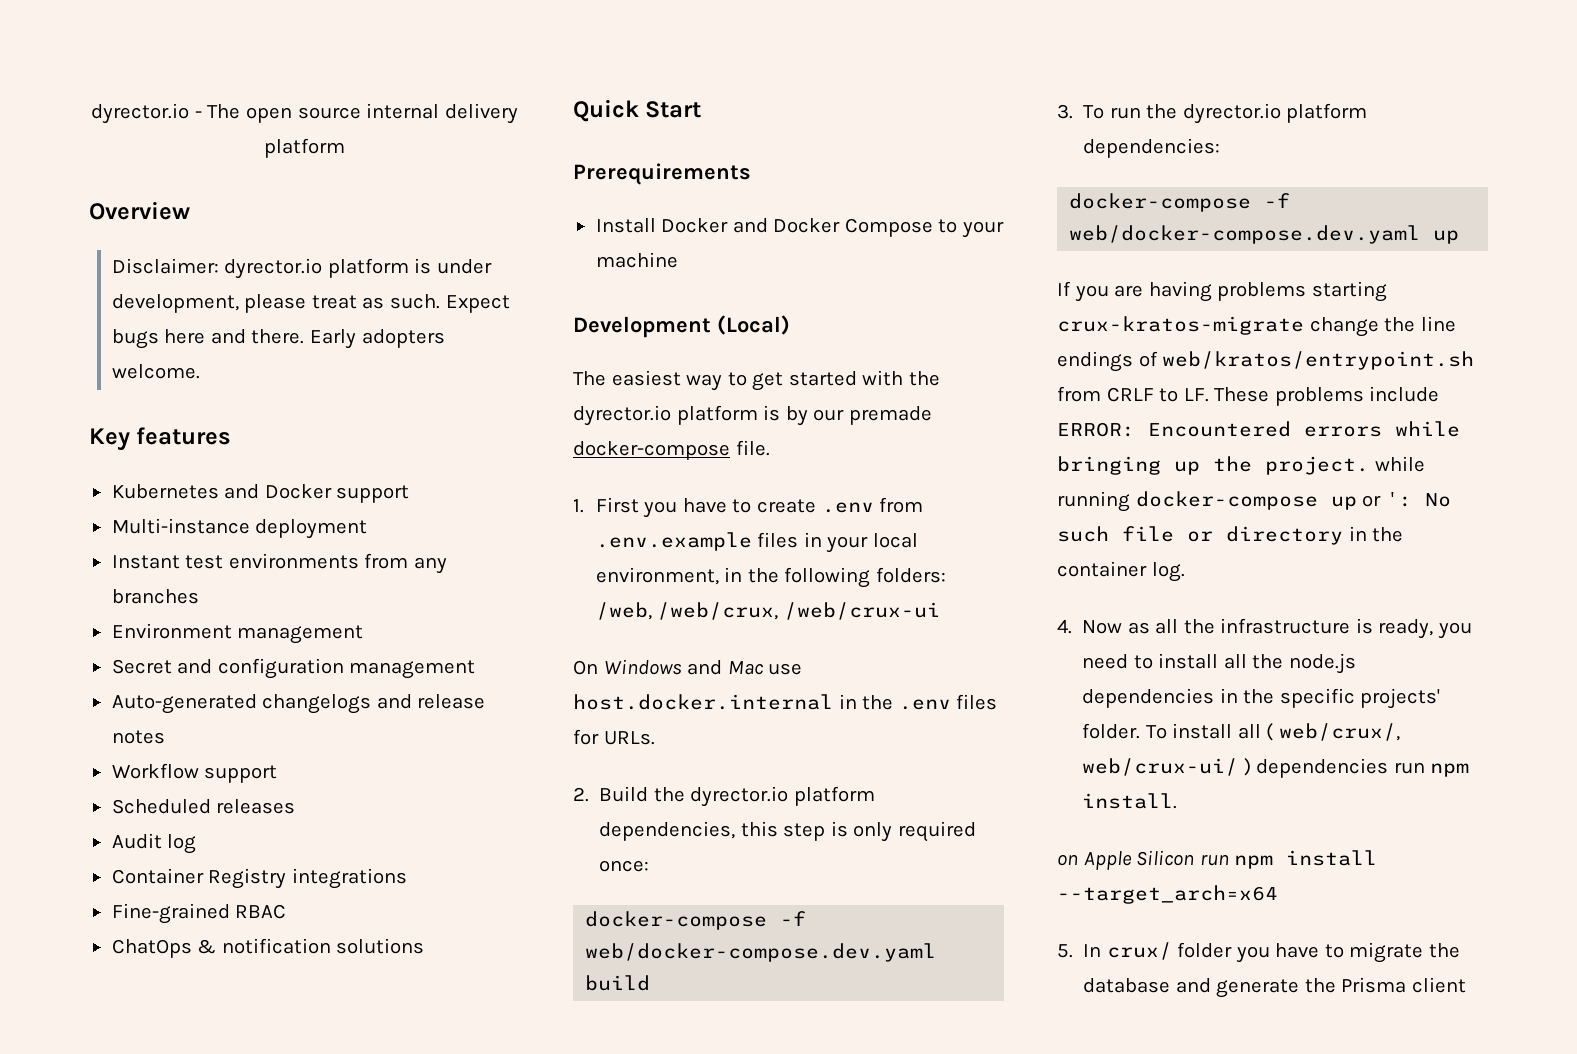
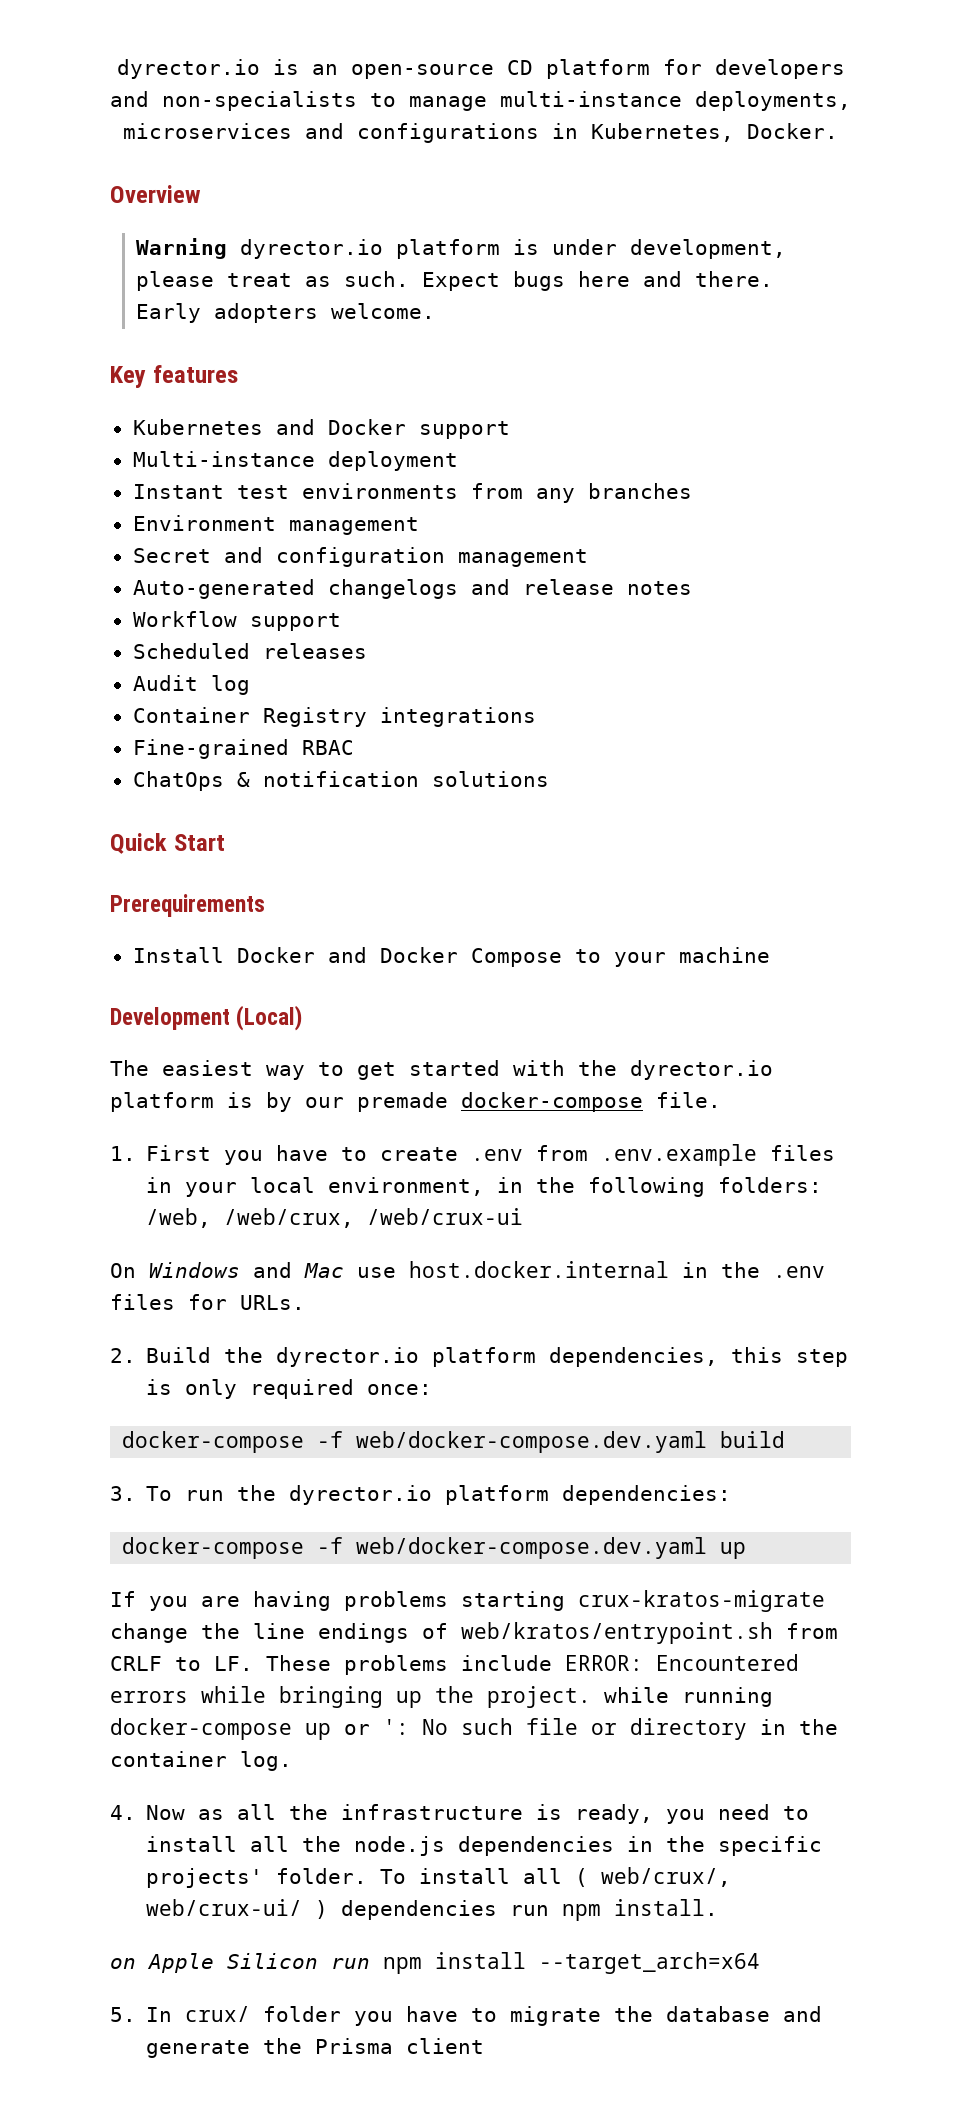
[91,103,518,124] [264,138,345,158] dyrector.io - The open source internal delivery platform -> [116,59,845,79] [110,91,851,111] [123,123,838,143] dyrector.io is an open-source CD platform for developers and non-specialists to manage multi-instance deployments, microservices and configurations in Kubernetes, Docker.
[111,258,219,274] Disclaimer: -> [136,238,228,259] Warning

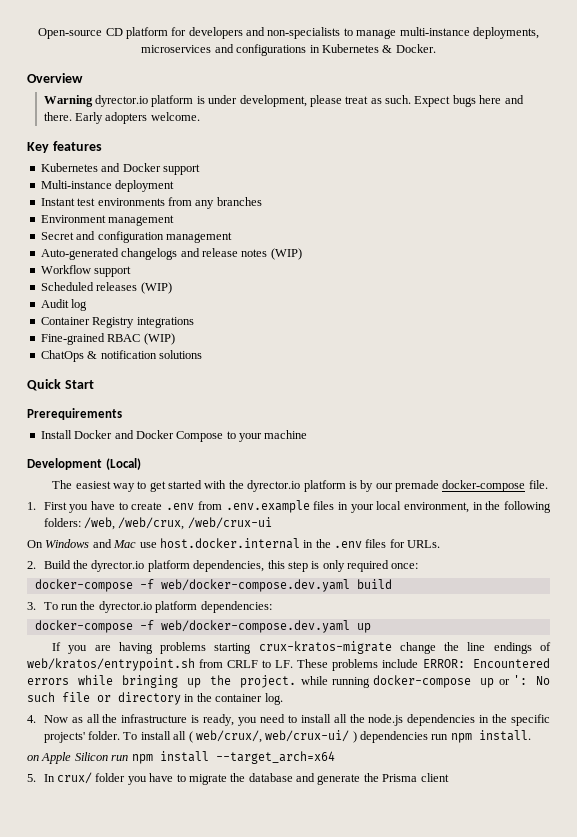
[116,59,494,79] dyrector.io is an open-source -> [38,28,103,39] Open-source
[591,123,734,142] Kubernetes, -> [321,44,393,53] Kubernetes &
(692, 588) none -> [270,248,302,260] (WIP)
(367, 651) none -> [140,282,172,294] (WIP)
(354, 747) none -> [143,333,175,345] (WIP)

